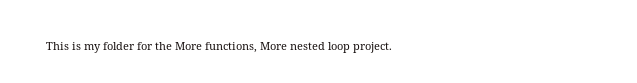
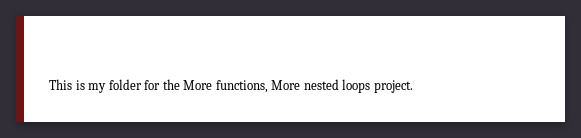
[328,42,350,53] loop -> [342,79,371,93] loops

